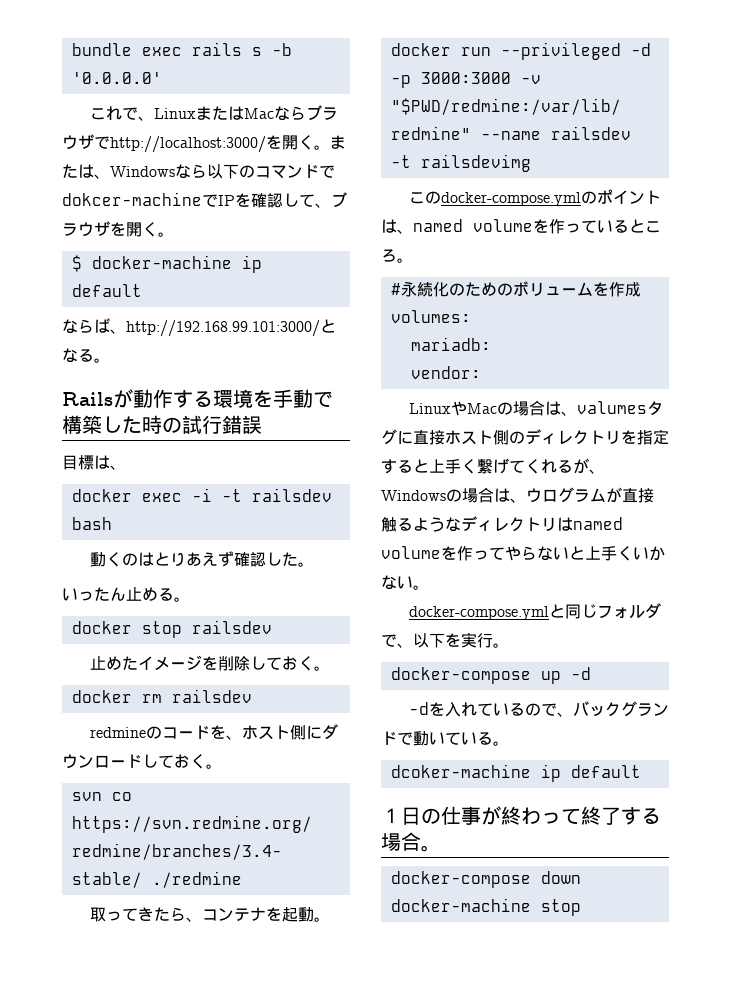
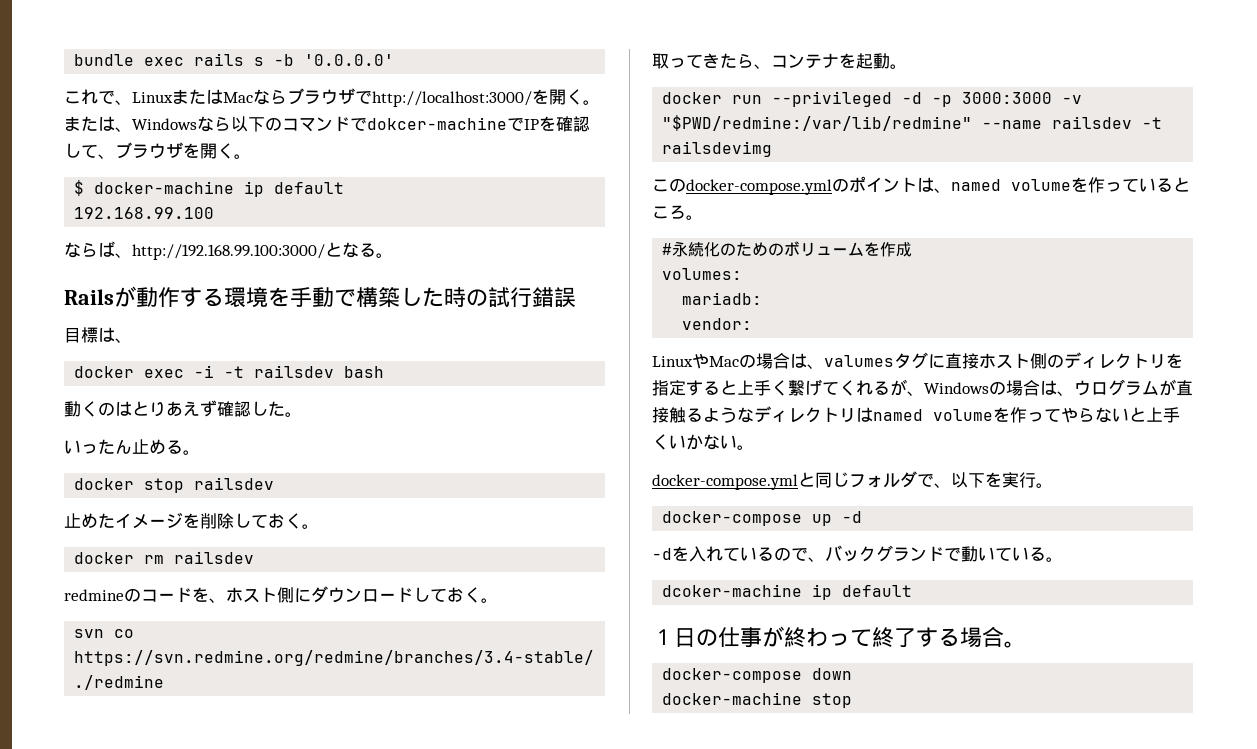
(142, 290) none -> [74,207,215,219] // 192.168.99.100
[126,320,320,337] http://192.168.99.101:3000/ -> [132,244,325,260] http://192.168.99.100:3000/

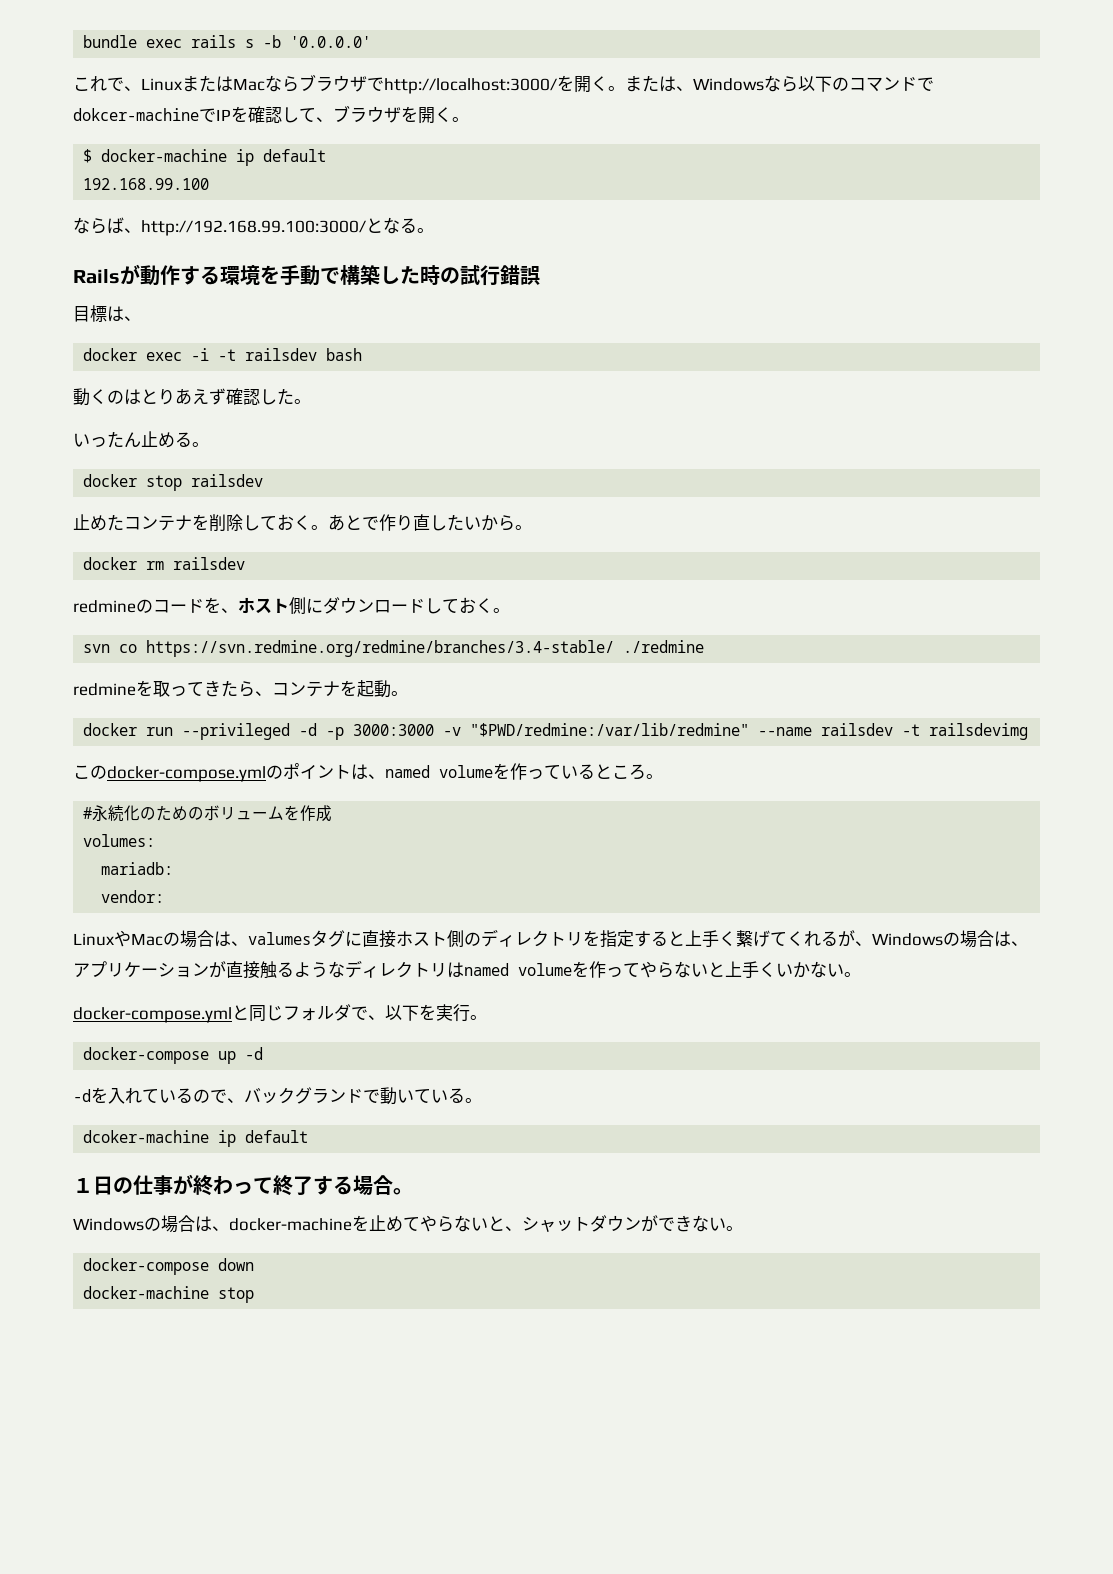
[115,512,183,529] イメージ -> [124,515,192,531] コンテナ
(319, 526) none -> [328,514,532,531] あとで作り直したいから。
(165, 682) none -> [73,680,153,696] redmineを
[1074,379,1159,396] ウログラム -> [73,961,209,978] アプリケーション
(1026, 644) none -> [73,1215,743,1233] // Windowsの場合は、docker-machineを止めてやらないと、シャットダウンができない。

